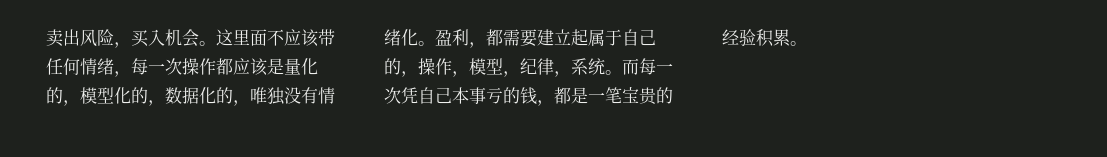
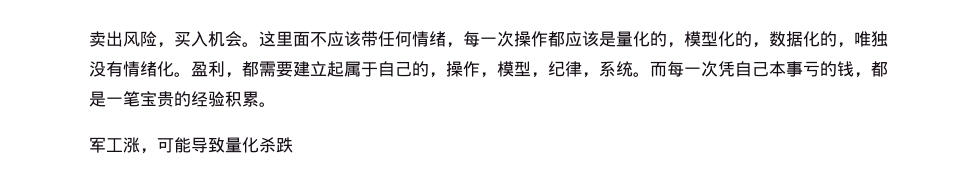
(807, 43) none -> [89,137,293,154] // 军工涨，可能导致量化杀跌

